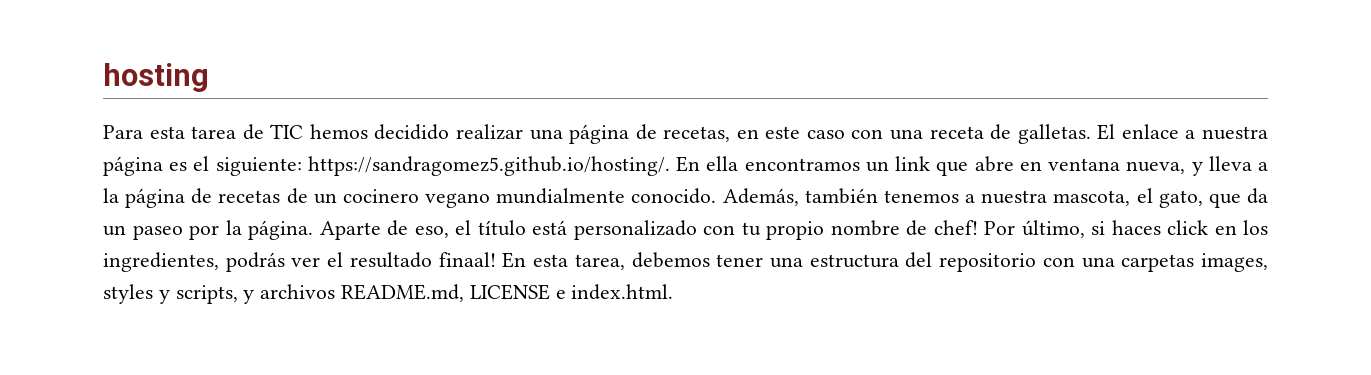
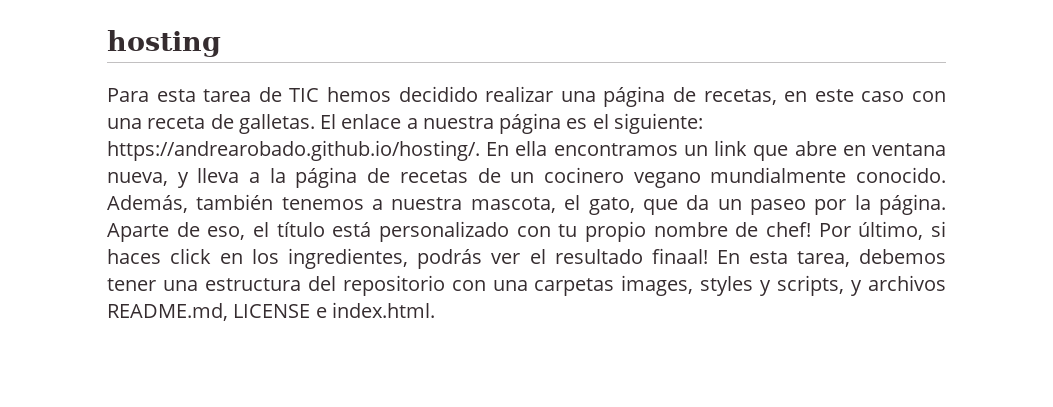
[307,156,670,176] https://sandragomez5.github.io/hosting/. -> [107,140,480,161] https://andrearobado.github.io/hosting/.

